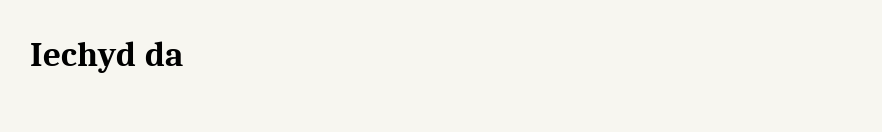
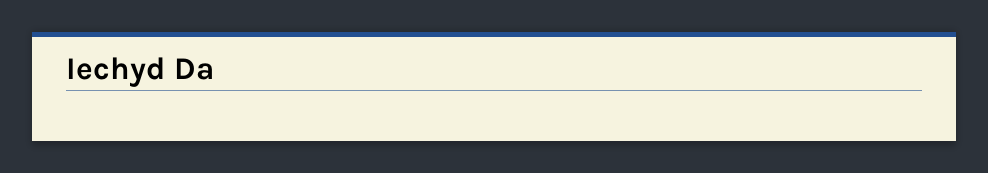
[145,41,184,66] da -> [173,58,214,80] Da

